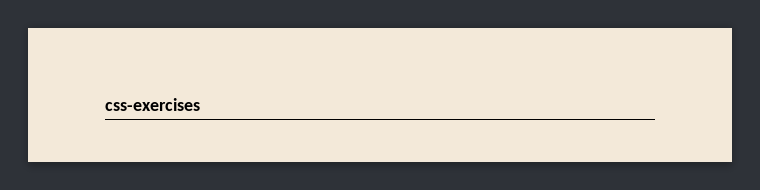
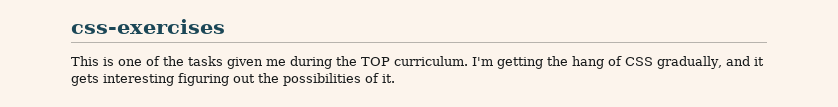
(200, 104) none -> [71,56,764,69] [71,73,395,86] // This is one of the tasks given me during the TOP curriculum. I'm getting the hang of CSS gradually, and it gets interesting figuring out the possibilities of it.

